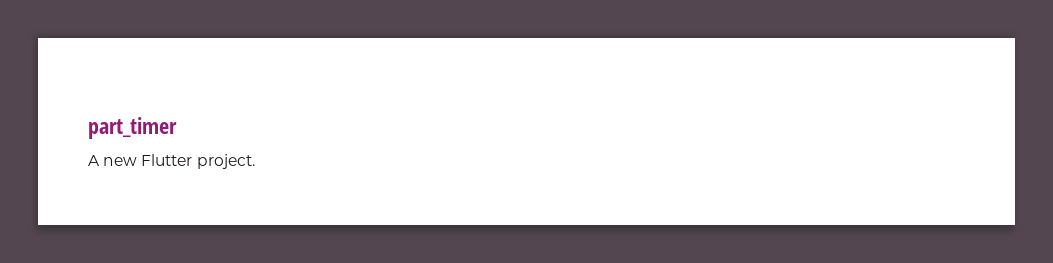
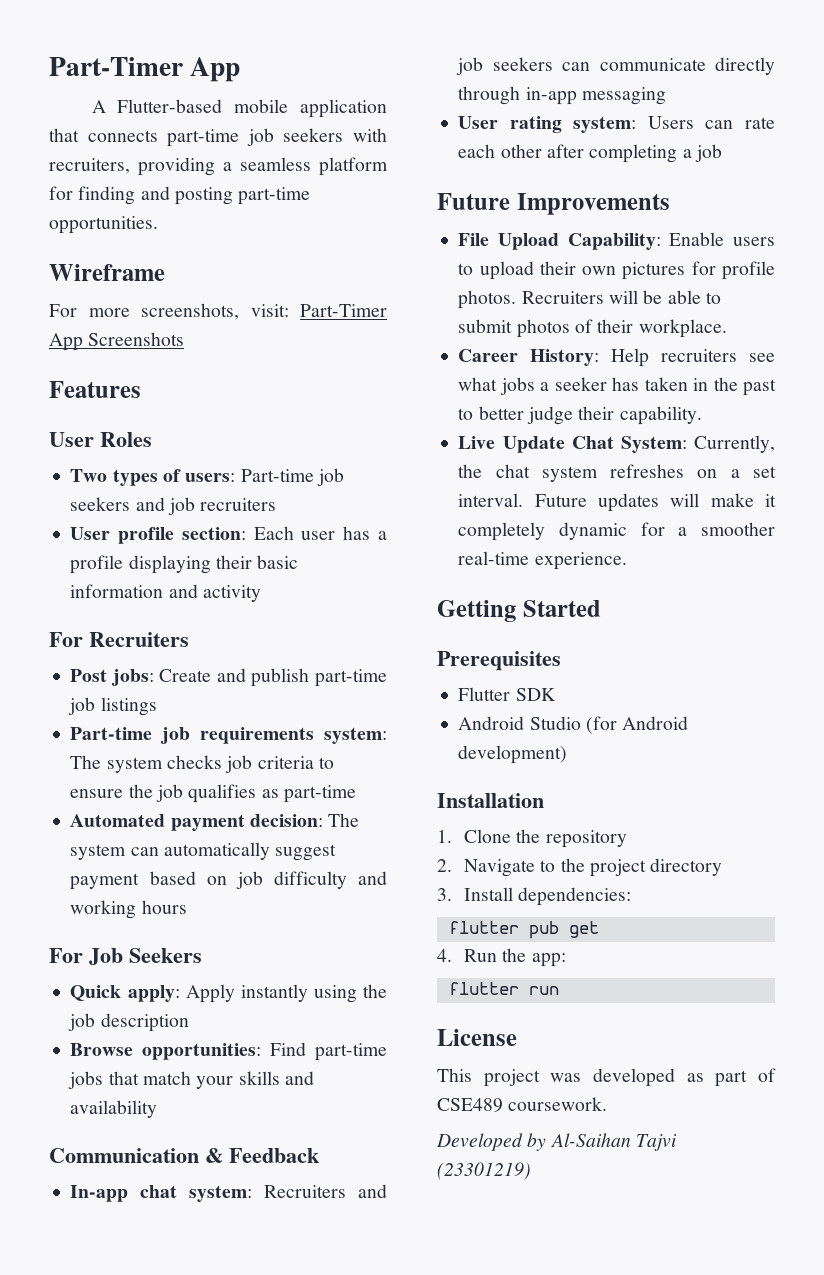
[88,117,177,139] part_timer -> [49,57,241,82] Part-Timer App
[103,154,255,169] new Flutter project. -> [117,99,387,118] [49,128,387,147] [49,157,388,176] [49,186,311,205] [49,216,158,234] [49,264,165,281] [49,303,387,320] [49,332,185,351] [49,381,141,398] [49,432,152,447] [70,468,344,486] [70,497,277,515] [70,526,387,544] [70,555,299,574] [70,584,261,602] [49,632,189,647] [70,668,387,687] [68,697,157,716] [70,727,387,744] [70,755,334,773] [70,784,356,803] [70,813,360,831] [70,842,337,861] [70,871,388,890] [70,900,187,919] [49,948,202,965] [70,984,388,1003] [68,1013,189,1032] [70,1042,387,1061] [68,1071,314,1089] [70,1100,158,1118] [49,1148,319,1163] [70,1184,387,1202] [456,57,775,75] [458,86,666,105] [458,116,775,133] [458,144,722,163] [437,193,670,215] [458,232,775,250] [458,261,775,280] [458,290,721,309] [458,319,727,338] [458,348,775,367] [458,377,776,396] [458,406,702,425] [458,435,775,453] [458,464,776,482] [458,493,776,512] [458,522,775,541] [458,551,627,570] [437,600,601,622] [437,651,561,671] [458,687,556,701] [458,716,689,734] [458,745,568,764] [437,793,544,808] [437,829,627,848] [437,858,723,877] [437,887,632,906] [448,921,599,939] [437,948,566,967] [448,982,559,995] [437,1029,517,1046] [437,1068,776,1087] [437,1097,608,1112] [436,1133,677,1151] [437,1162,531,1180] Flutter-based mobile application that connects part-time job seekers with recruiters, providing a seamless platform for finding and posting part-time opportunities. // Wireframe // For more screenshots, visit: Part-Timer App Screenshots // Features // User Roles // Two types of users: Part-time job seekers and job recruiters // User profile section: Each user has a profile displaying their basic information and activity // For Recruiters // Post jobs: Create and publish part-time job listings // Part-time job requirements system: The system checks job criteria to ensure the job qualifies as part-time // Automated payment decision: The system can automatically suggest payment based on job difficulty and working hours // For Job Seekers // Quick apply: Apply instantly using the job description // Browse opportunities: Find part-time jobs that match your skills and availability // Communication & Feedback // In-app chat system: Recruiters and job seekers can communicate directly through in-app messaging // User rating system: Users can rate each other after completing a job // Future Improvements // File Upload Capability: Enable users to upload their own pictures for profile photos. Recruiters will be able to submit photos of their workplace. // Career History: Help recruiters see what jobs a seeker has taken in the past to better judge their capability. // Live Update Chat System: Currently, the chat system refreshes on a set interval. Future updates will make it completely dynamic for a smoother real-time experience. // Getting Started // Prerequisites // Flutter SDK // Android Studio (for Android development) // Installation // 1. Clone the repository // 2. Navigate to the project directory // 3. Install dependencies: // flutter pub get // 4. Run the app: // flutter run // License // This project was developed as part of CSE489 coursework. // Developed by Al-Saihan Tajvi (23301219)

